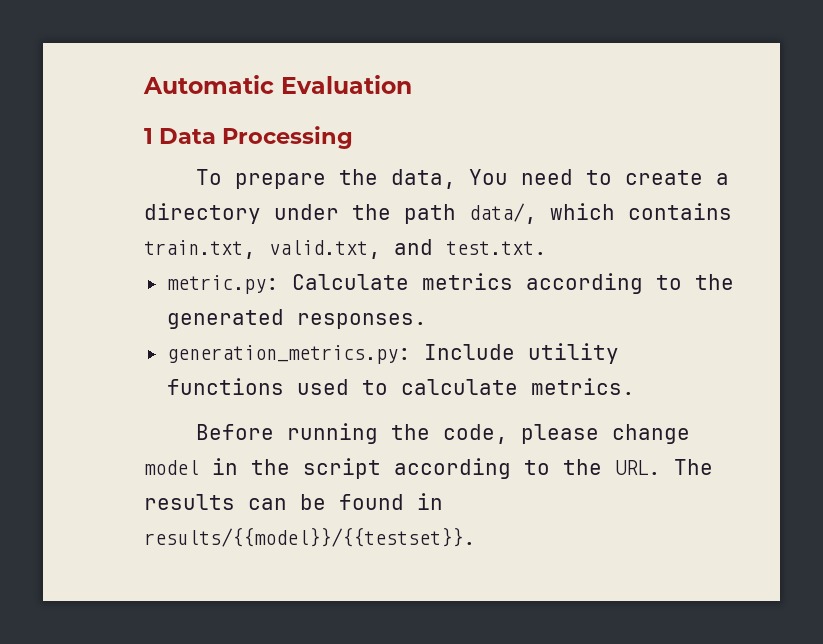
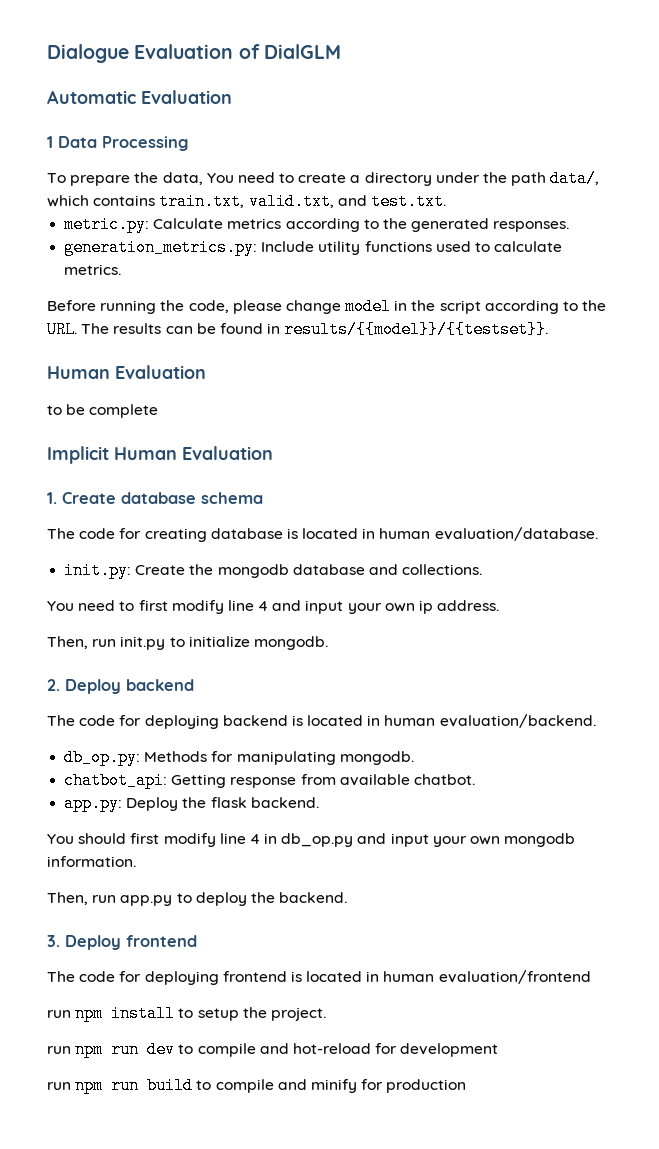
(143, 84) none -> [47,44,341,63] Dialogue Evaluation of DialGLM //
(476, 537) none -> [47,365,206,379] [47,404,159,418] [47,446,273,464] [47,492,263,504] [47,527,598,542] [64,562,483,579] [47,600,500,614] [47,636,328,650] [47,679,194,694] [47,714,596,729] [64,749,414,766] [64,772,475,789] [64,795,319,812] [47,833,576,847] [47,856,136,867] [47,892,348,906] [47,935,197,950] [47,970,591,985] [47,1005,326,1022] [47,1041,499,1058] [47,1077,467,1094] // Human Evaluation // to be complete // Implicit Human Evaluation // 1. Create database schema // The code for creating database is located in human evaluation/database. // init.py: Create the mongodb database and collections. // You need to first modify line 4 and input your own ip address. // Then, run init.py to initialize mongodb. // 2. Deploy backend // The code for deploying backend is located in human evaluation/backend. // db_op.py: Methods for manipulating mongodb. // chatbot_api: Getting response from available chatbot. // app.py: Deploy the flask backend. // You should first modify line 4 in db_op.py and input your own mongodb information. // Then, run app.py to deploy the backend. // 3. Deploy frontend // The code for deploying frontend is located in human evaluation/frontend // run npm install to setup the project. // run npm run dev to compile and hot-reload for development // run npm run build to compile and minify for production

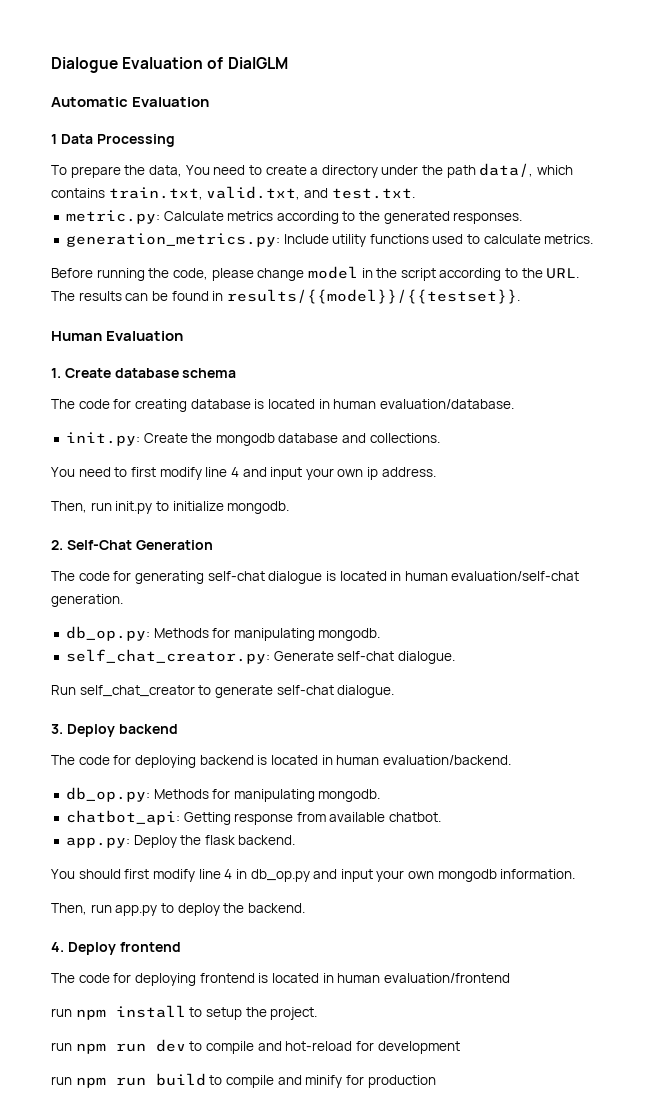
[47,404,159,418] [47,446,273,464] // to be complete // Implicit Human Evaluation -> (184, 336) none
(60, 685) none -> [66,540,213,550] [51,571,580,584] [51,594,123,607] [65,626,381,641] [65,649,455,664] [51,685,395,698] [51,724,63,734] Self-Chat Generation // The code for generating self-chat dialogue is located in human evaluation/self-chat generation. // db_op.py: Methods for manipulating mongodb. // self_chat_creator.py: Generate self-chat dialogue. // Run self_chat_creator to generate self-chat dialogue. // 3.
[47,935,60,947] 3. -> [51,942,64,952] 4.

